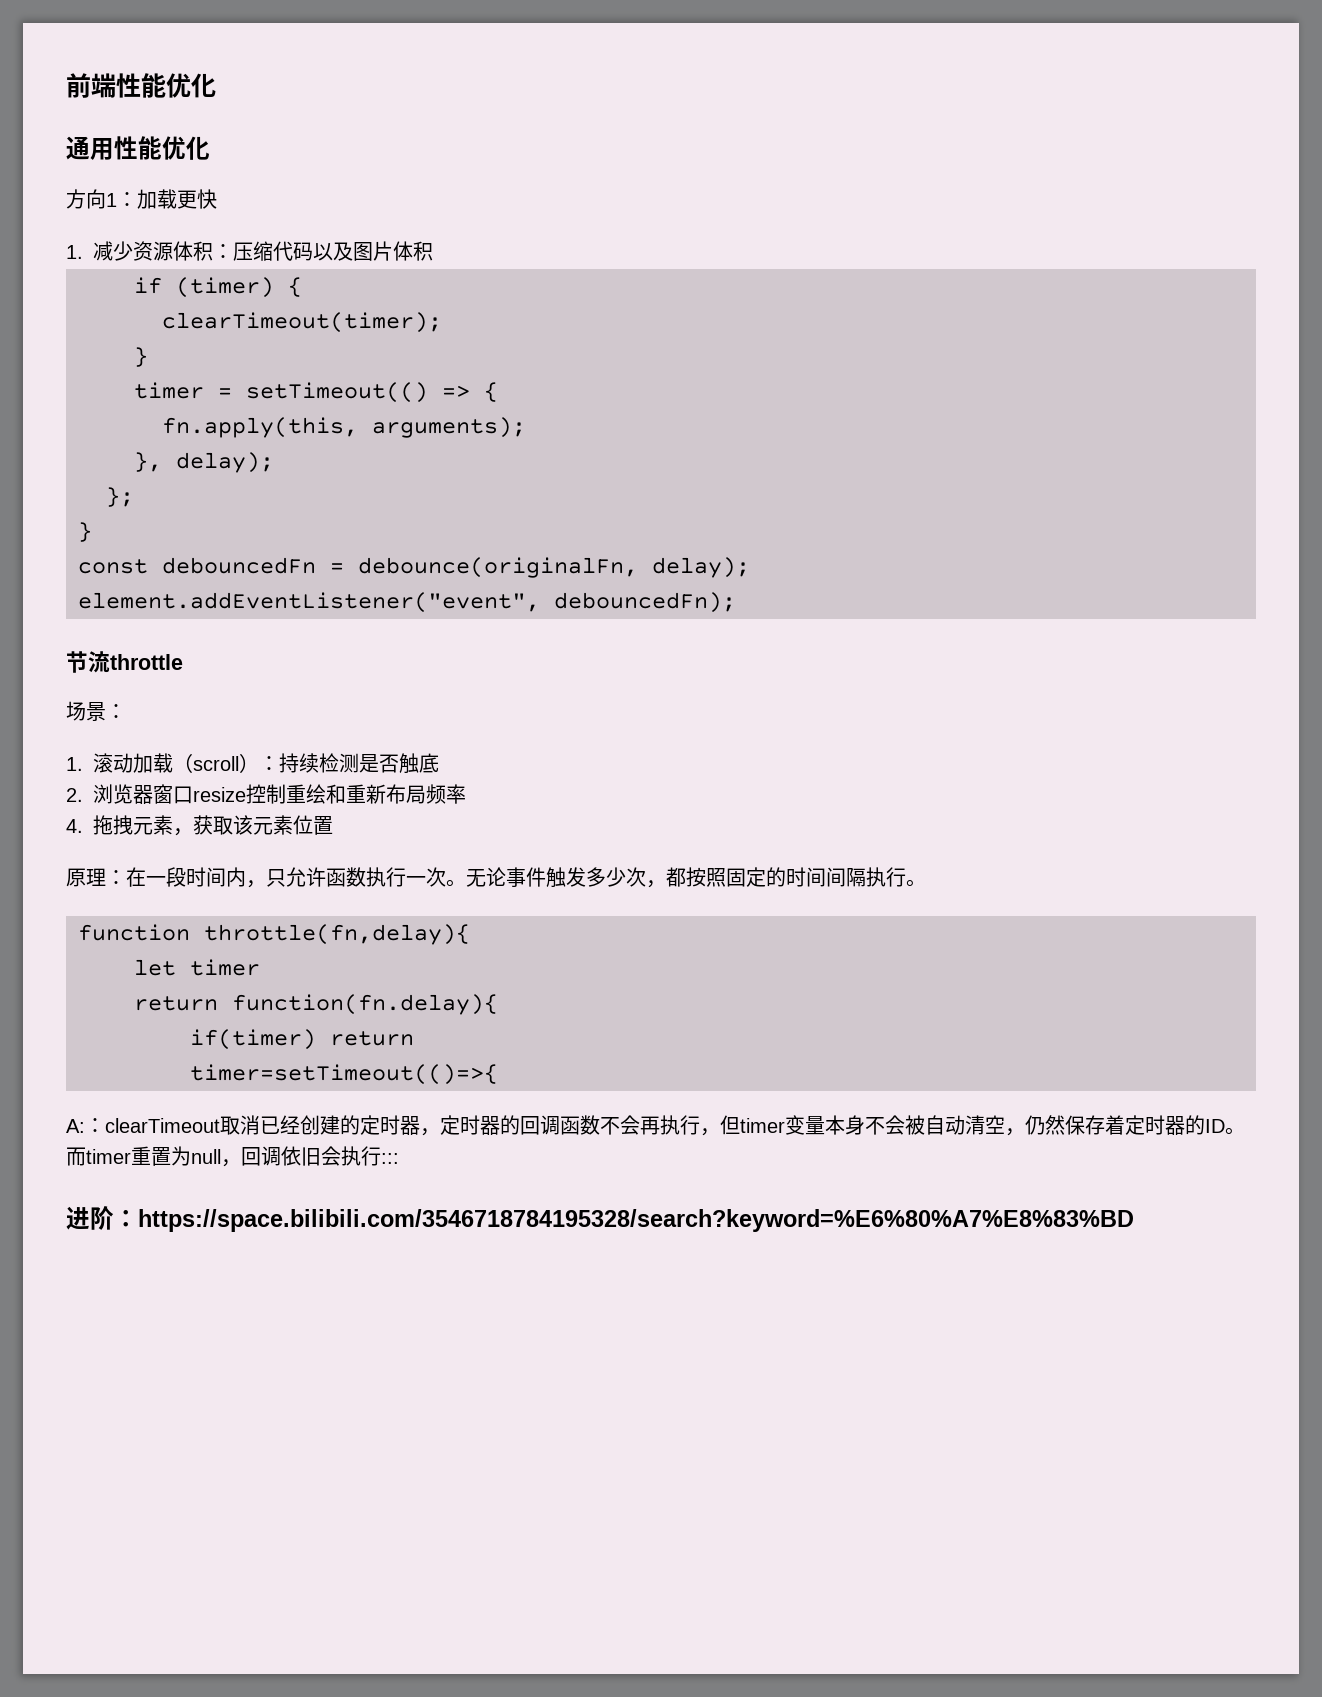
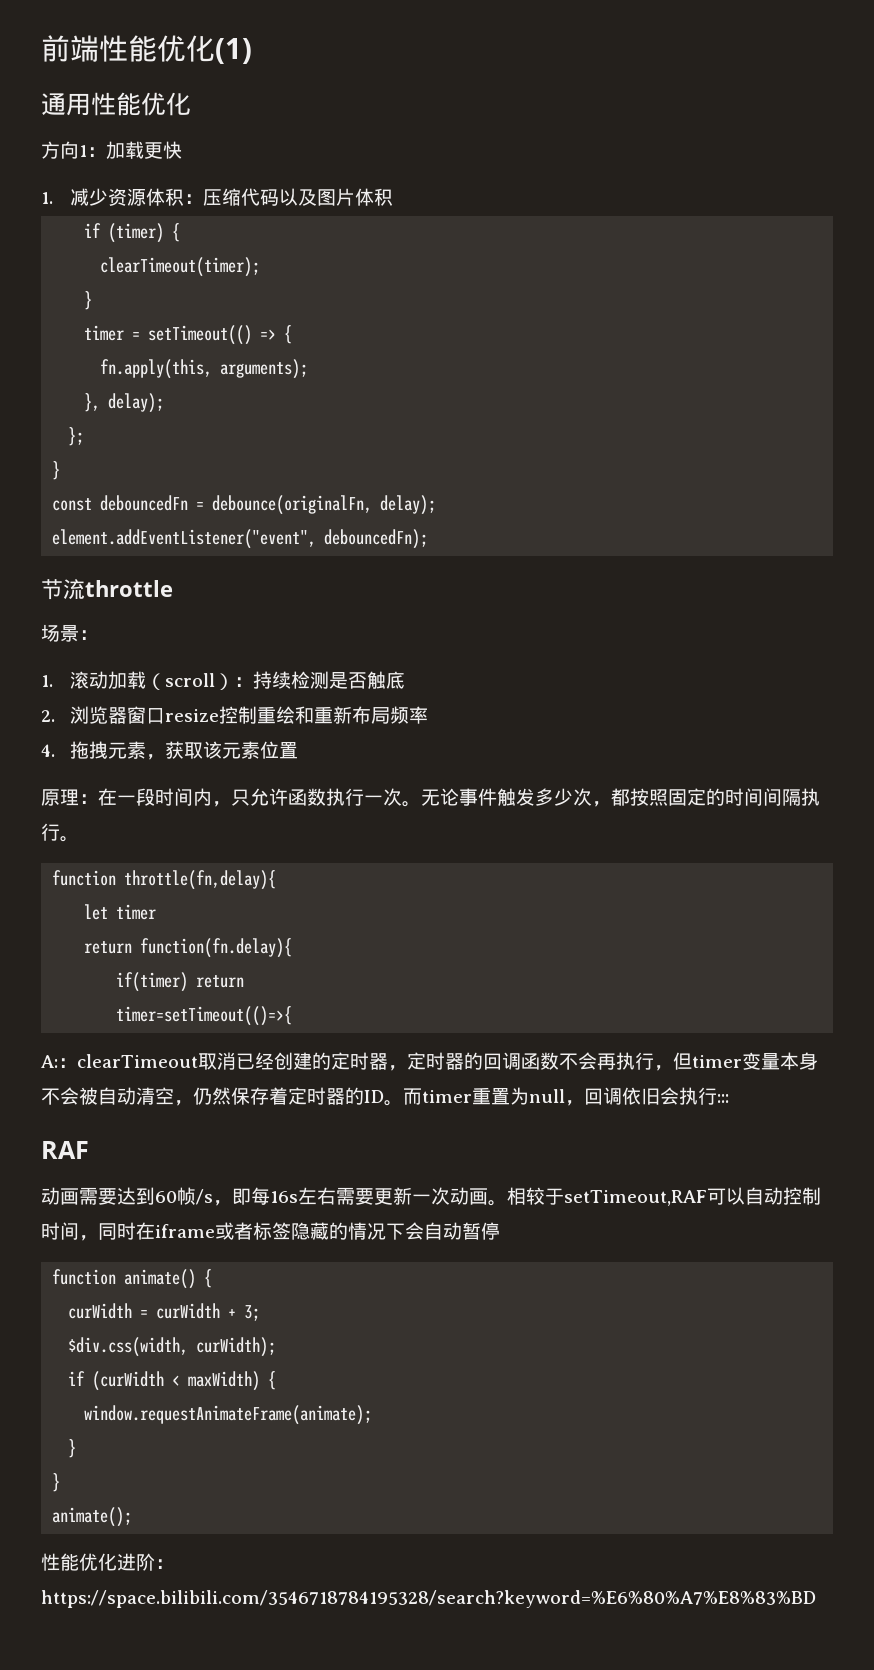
(216, 85) none -> [215,38,252,64] (1)
(399, 1158) none -> [41,1141,89,1159] [41,1187,821,1206] [41,1222,500,1241] [52,1269,213,1289] [68,1303,261,1321] [68,1337,277,1357] [68,1371,277,1391] [84,1405,373,1425] [68,1439,77,1458] [52,1473,61,1492] [52,1507,133,1527] [41,1553,117,1571] RAF // 动画需要达到60帧/s，即每16s左右需要更新一次动画。相较于setTimeout,RAF可以自动控制时间，同时在iframe或者标签隐藏的情况下会自动暂停 // function animate() { // curWidth = curWidth + 3; // $div.css(width, curWidth); // if (curWidth < maxWidth) { // window.requestAnimateFrame(animate); // } // } // animate(); // 性能优化

